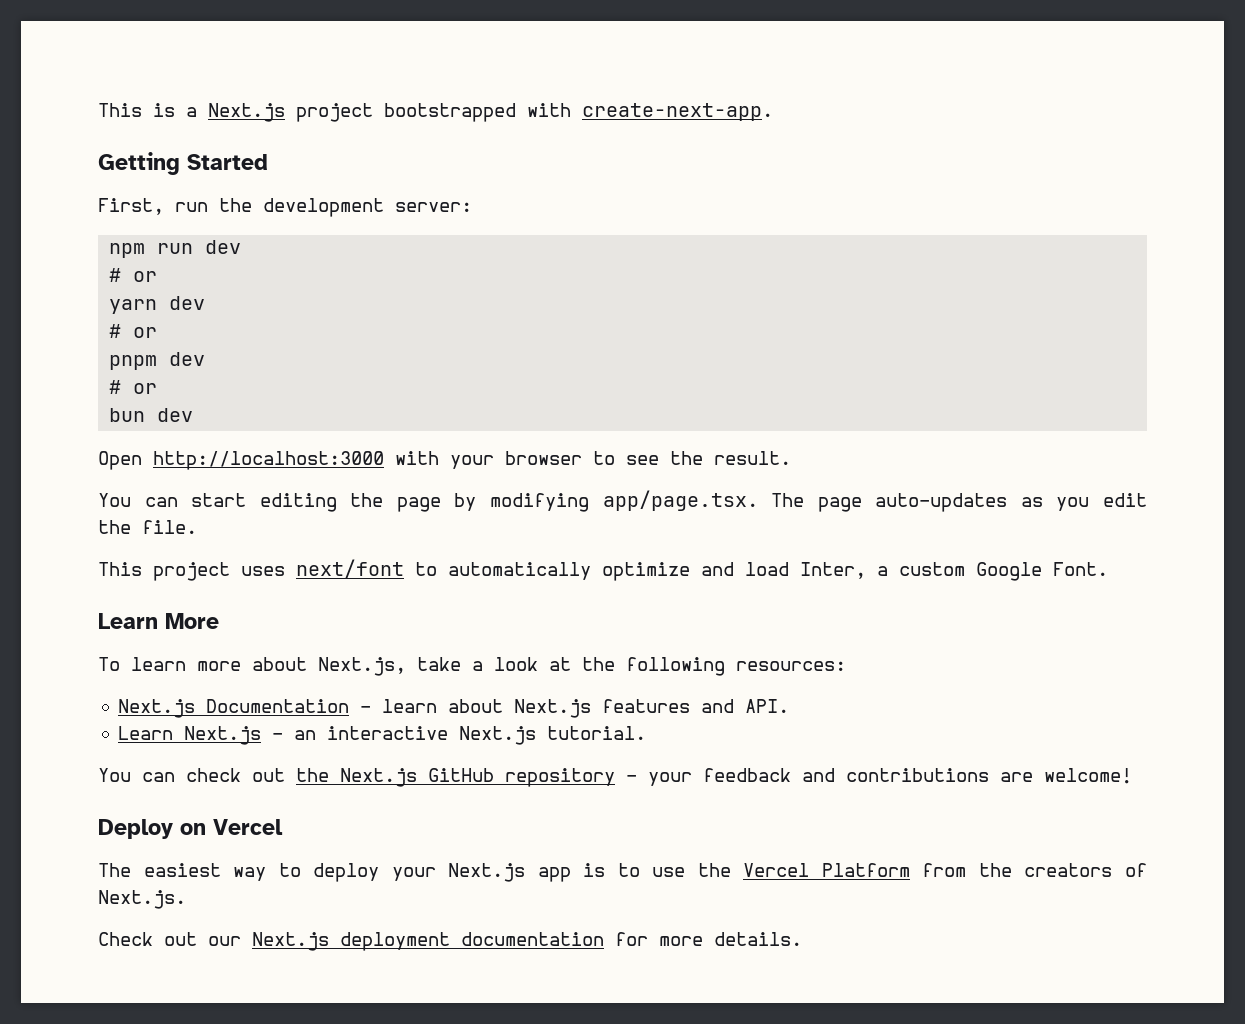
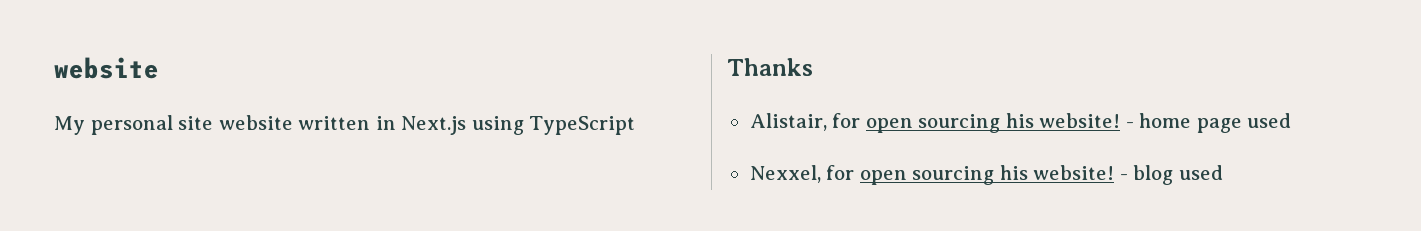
[98,103,773,122] [98,152,268,175] [98,198,472,217] [109,240,242,258] [109,268,158,282] [109,296,206,314] [109,324,158,338] [109,352,206,370] [109,380,158,394] [109,408,194,422] [98,451,791,470] [98,490,1147,512] [98,520,197,534] [98,559,1108,581] [98,613,219,629] [98,657,846,676] [118,699,790,718] [118,726,647,745] [98,768,1132,787] [98,819,283,839] [98,863,1147,882] [98,890,186,909] [98,932,802,951] This is a Next.js project bootstrapped with create-next-app. // Getting Started // First, run the development server: // npm run dev // # or // yarn dev // # or // pnpm dev // # or // bun dev // Open http://localhost:3000 with your browser to see the result. // You can start editing the page by modifying app/page.tsx. The page auto-updates as you edit the file. // This project uses next/font to automatically optimize and load Inter, a custom Google Font. // Learn More // To learn more about Next.js, take a look at the following resources: // Next.js Documentation - learn about Next.js features and API. // Learn Next.js - an interactive Next.js tutorial. // You can check out the Next.js GitHub repository - your feedback and contributions are welcome! // Deploy on Vercel // The easiest way to deploy your Next.js app is to use the Vercel Platform from the creators of Next.js. // Check out our Next.js deployment documentation for more details. -> [54,57,159,79] [54,115,636,135] [727,58,813,76] [749,113,1292,133] [749,165,1223,185] website // My personal site website written in Next.js using TypeScript // Thanks // Alistair, for open sourcing his website! - home page used // Nexxel, for open sourcing his website! - blog used

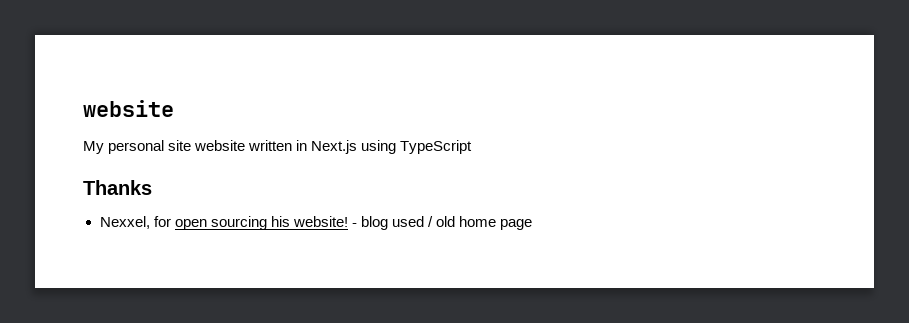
[749,113,1292,133] // Alistair, for open sourcing his website! - home page used -> (152, 187) none
(1223, 172) none -> [427,216,533,230] / old home page

